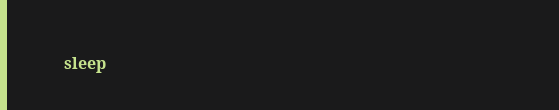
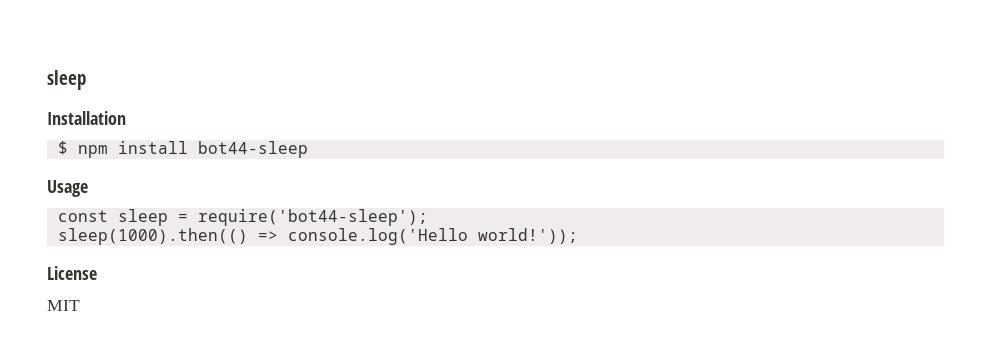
[64,57,106,73] sleep -> [47,70,86,90] [47,111,126,125] [57,141,308,158] [47,180,88,197] [57,209,428,226] [57,228,578,245] [47,266,97,280] [47,300,80,311] sleep // Installation // $ npm install bot44-sleep // Usage // const sleep = require('bot44-sleep'); // sleep(1000).then(() => console.log('Hello world!')); // License // MIT

